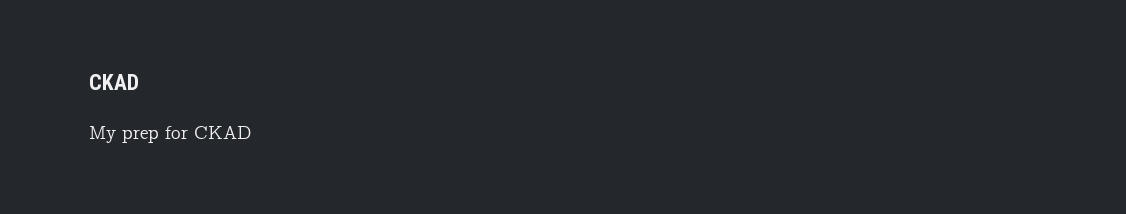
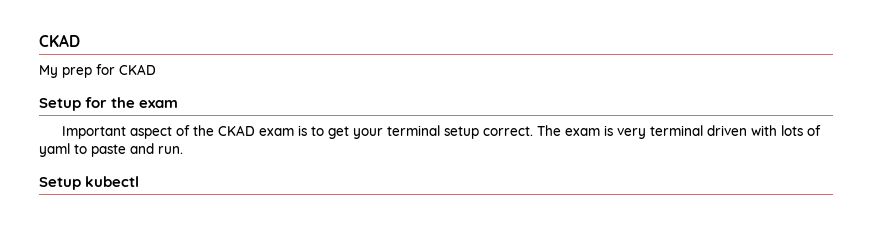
(251, 132) none -> [39,97,179,111] [61,125,821,139] [39,143,183,157] [39,176,140,190] // Setup for the exam // Important aspect of the CKAD exam is to get your terminal setup correct. The exam is very terminal driven with lots of yaml to paste and run. // Setup kubectl

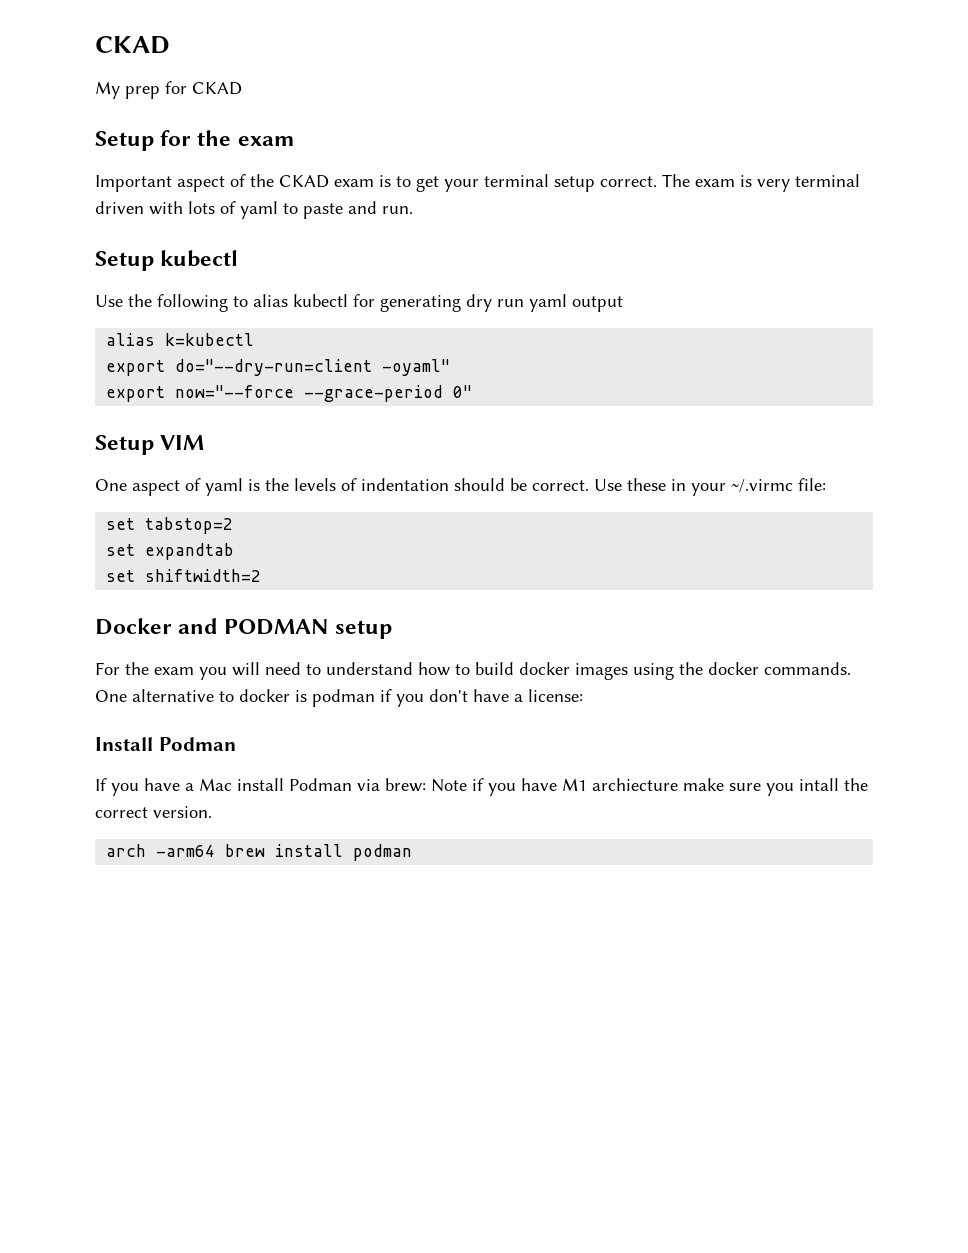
(140, 181) none -> [95,294,623,312] [106,333,255,346] [106,359,451,376] [106,385,473,402] [95,435,205,455] [95,478,826,496] [106,517,234,534] [106,543,235,560] [106,569,262,582] [95,618,392,639] [95,662,851,680] [95,689,583,707] [95,737,236,751] [95,778,868,796] [95,806,212,818] [106,844,413,861] // Use the following to alias kubectl for generating dry run yaml output // alias k=kubectl // export do="--dry-run=client -oyaml" // export now="--force --grace-period 0" // Setup VIM // One aspect of yaml is the levels of indentation should be correct. Use these in your ~/.virmc file: // set tabstop=2 // set expandtab // set shiftwidth=2 // Docker and PODMAN setup // For the exam you will need to understand how to build docker images using the docker commands. One alternative to docker is podman if you don't have a license: // Install Podman // If you have a Mac install Podman via brew: Note if you have M1 archiecture make sure you intall the correct version. // arch -arm64 brew install podman

